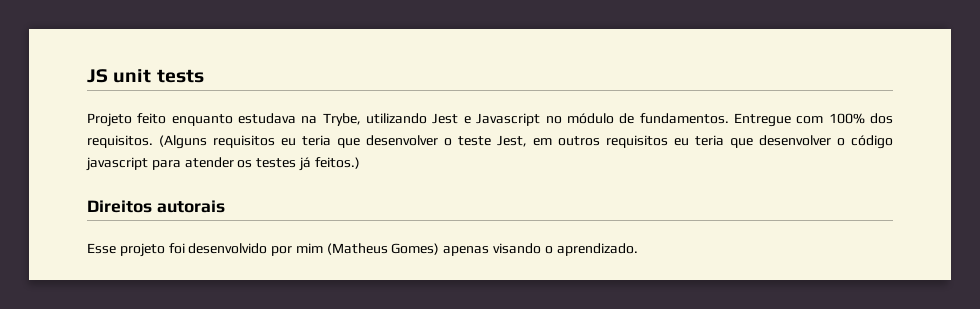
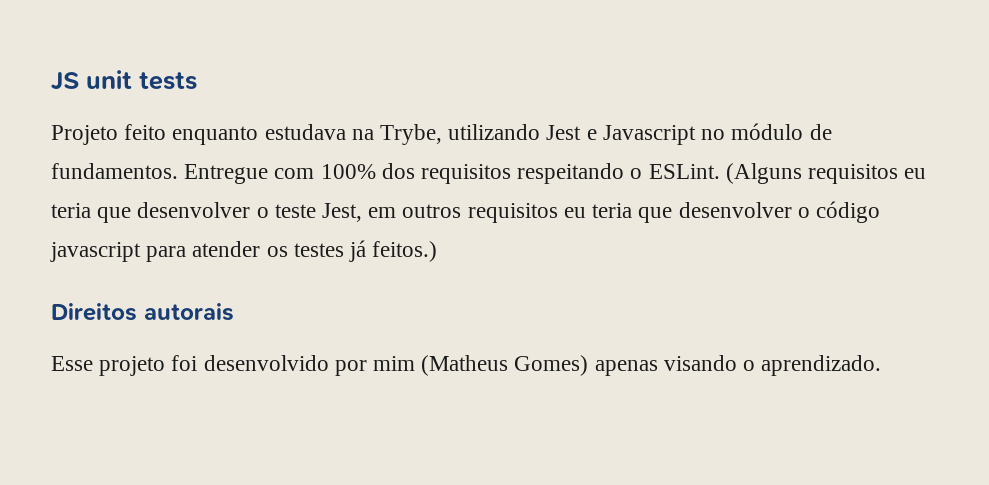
[87,135,153,148] requisitos. -> [421,163,720,184] requisitos respeitando o ESLint.

